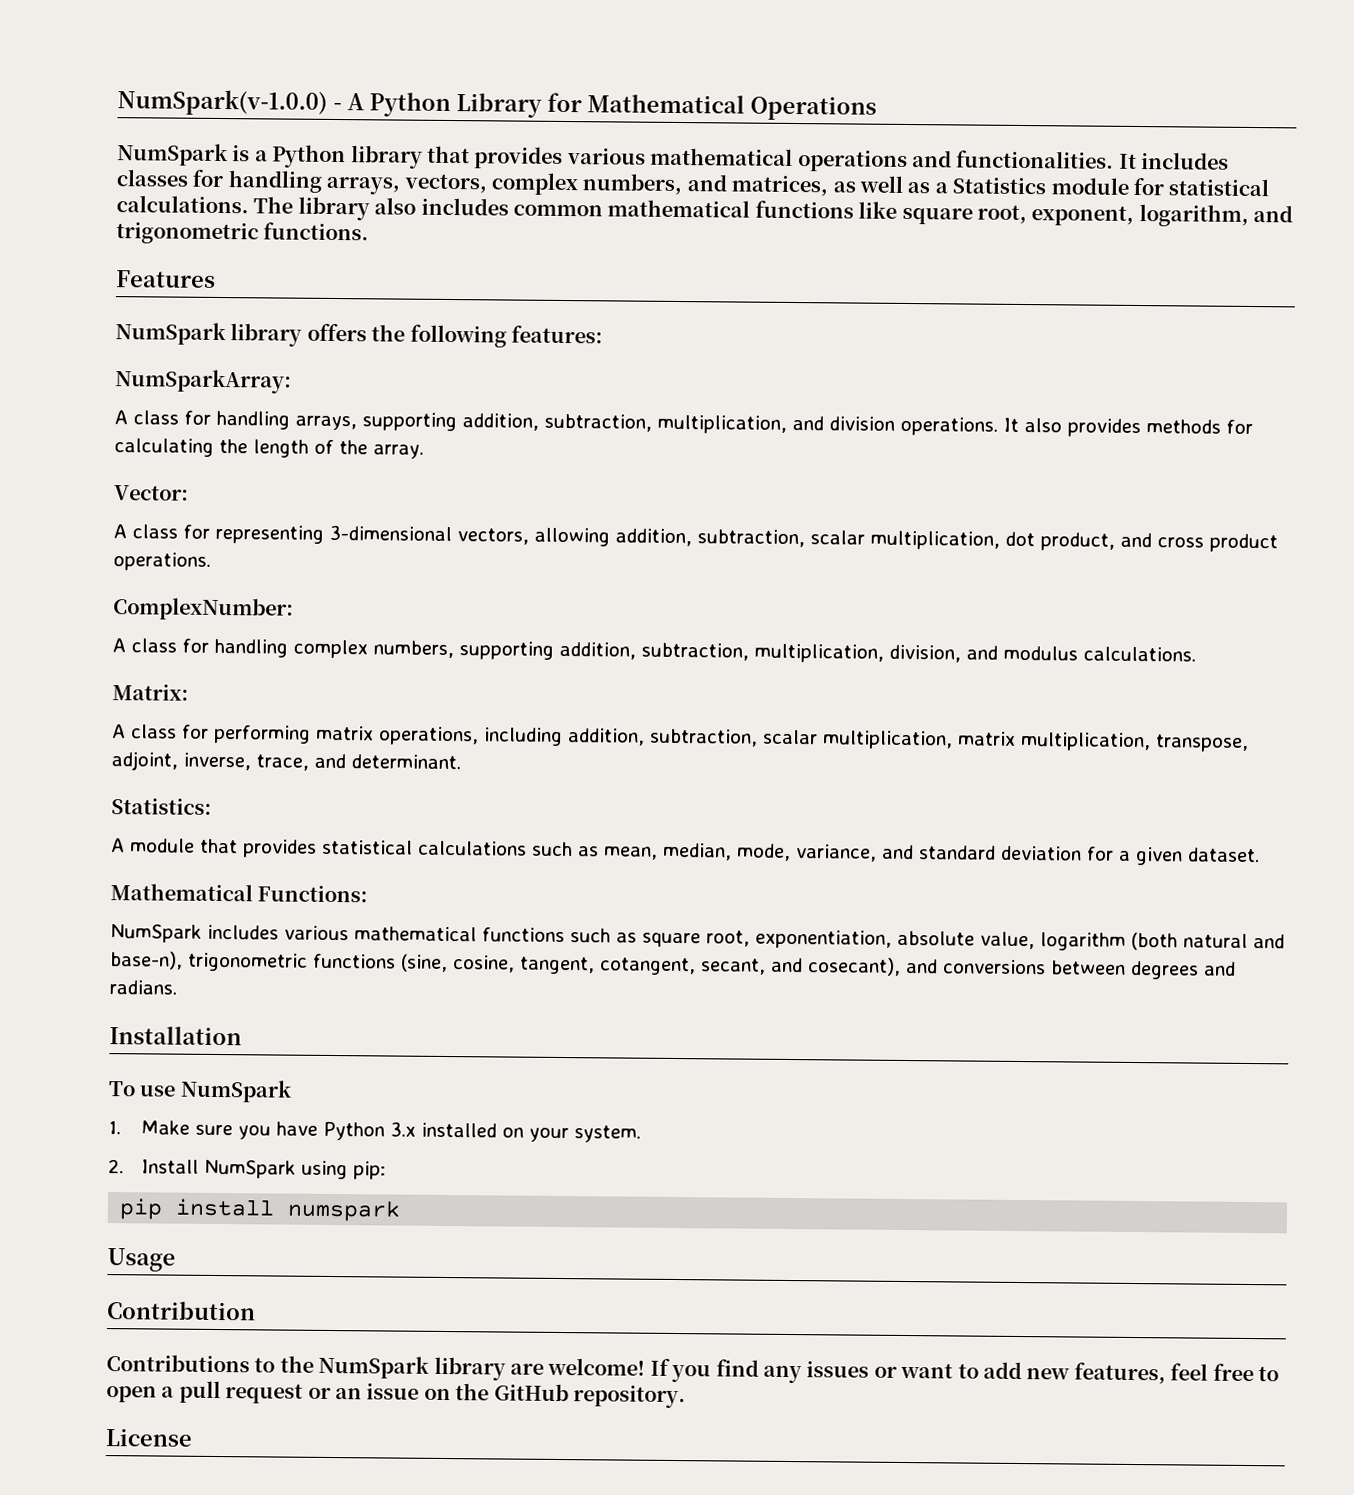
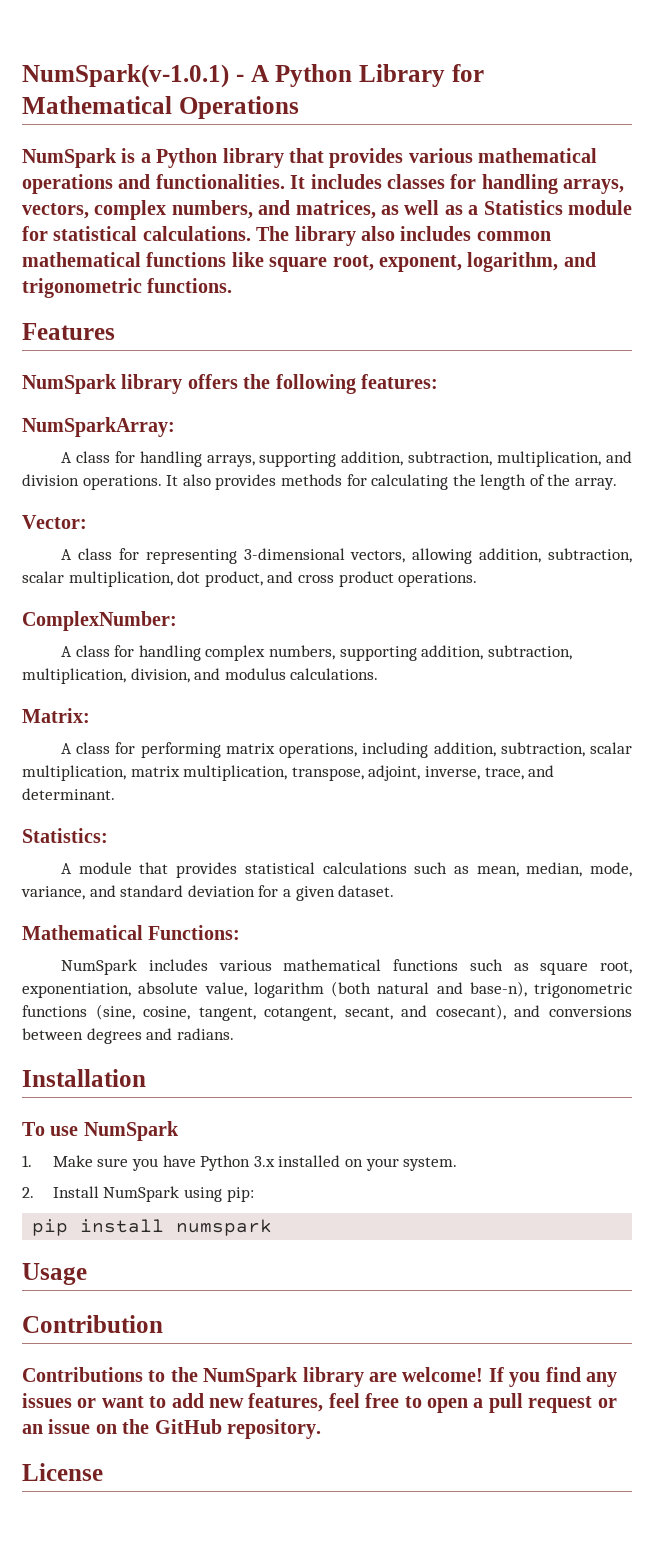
[117,89,328,116] NumSpark(v-1.0.0) -> [22,64,229,88] NumSpark(v-1.0.1)

